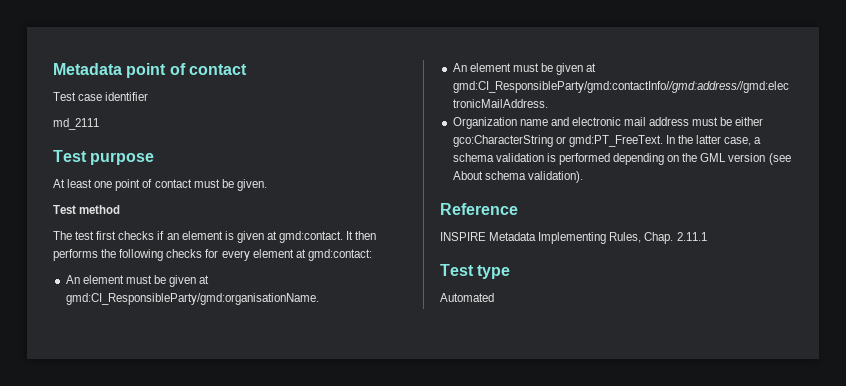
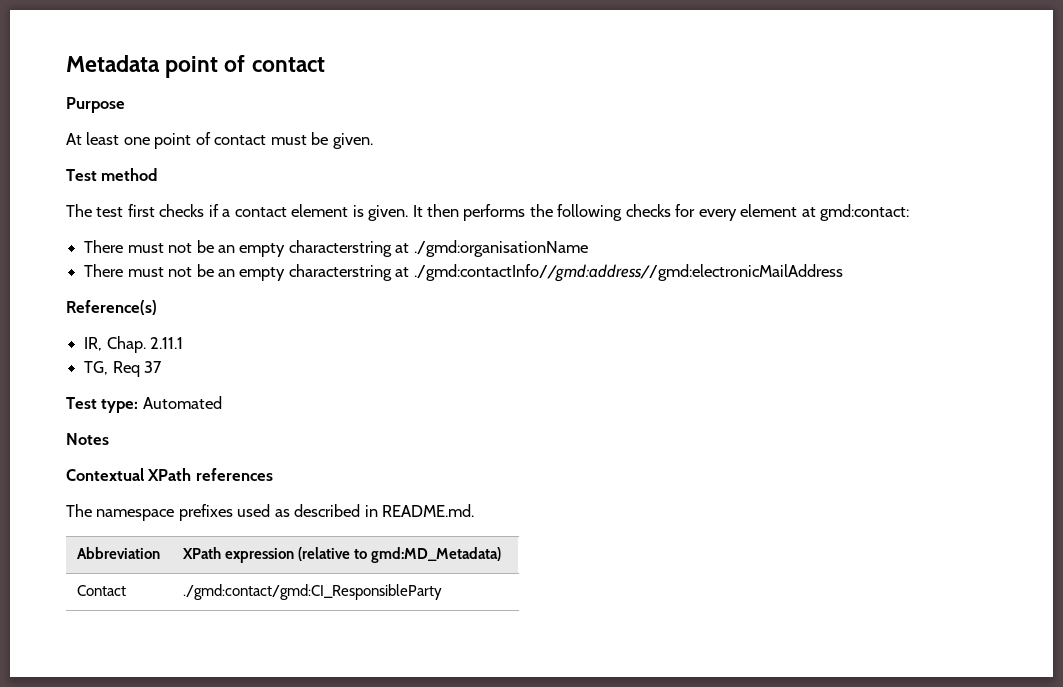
[53,92,149,101] [53,118,99,130] [53,150,155,165] Test case identifier // md_2111 // Test purpose -> [66,97,125,113] Purpose
[166,231,344,243] an element is given at gmd:contact. -> [222,204,409,221] a contact element is given.
[65,275,210,287] [65,293,319,305] [452,63,597,75] [452,81,789,93] [452,99,548,108] [452,117,764,129] [452,135,762,147] [452,153,791,165] [452,171,583,183] [440,203,518,215] [440,232,707,244] [440,264,511,279] [440,293,494,302] An element must be given at gmd:CI_ResponsibleParty/gmd:organisationName. // An element must be given at gmd:CI_ResponsibleParty/gmd:contactInfo//gmd:address//gmd:elec tronicMailAddress. // Organization name and electronic mail address must be either gco:CharacterString or gmd:PT_FreeText. In the latter case, a schema validation is performed depending on the GML version (see About schema validation). // Reference // INSPIRE Metadata Implementing Rules, Chap. 2.11.1 // Test type // Automated -> [84,240,588,257] [84,264,843,282] [66,300,157,315] [84,336,184,353] [84,361,163,377] [66,396,222,413] [66,433,109,445] [66,468,273,481] [66,504,475,521] [77,547,161,559] [182,547,502,563] [77,585,127,596] [183,584,443,600] There must not be an empty characterstring at ./gmd:organisationName // There must not be an empty characterstring at ./gmd:contactInfo//gmd:address//gmd:electronicMailAddress // Reference(s) // IR, Chap. 2.11.1 // TG, Req 37 // Test type: Automated // Notes // Contextual XPath references // The namespace prefixes used as described in README.md. // Abbreviation | XPath expression (relative to gmd:MD_Metadata) // Contact | ./gmd:contact/gmd:CI_ResponsibleParty

